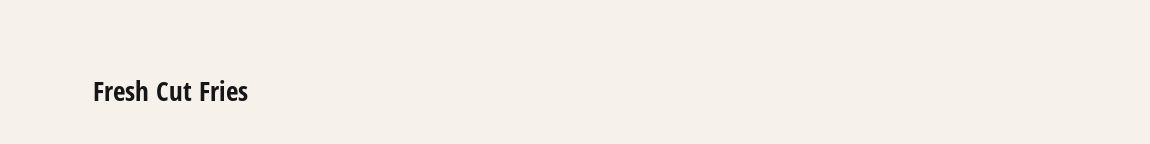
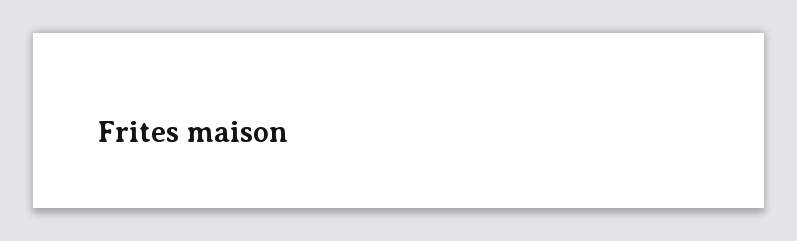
[93,80,249,101] Fresh Cut Fries -> [98,121,289,142] Frites maison

